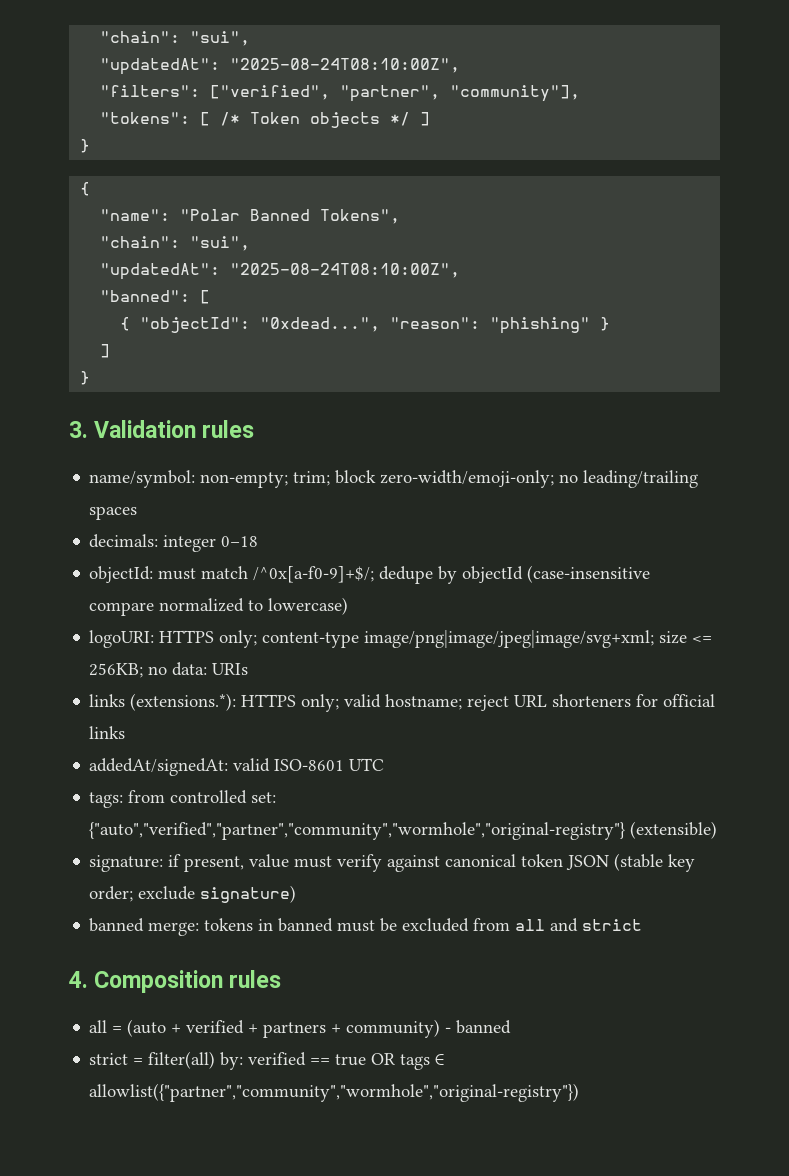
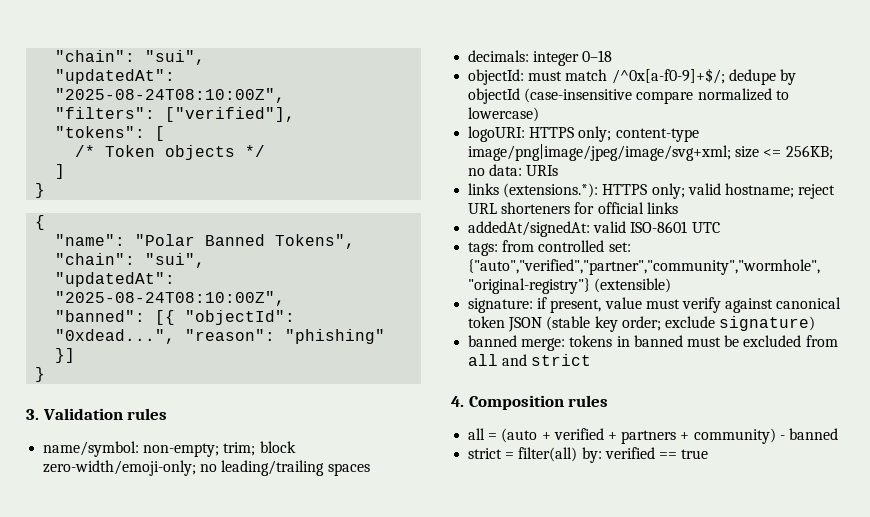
[210,85,581,102] ["verified", "partner", "community"], -> [165,107,296,122] ["verified"],
(211, 119) none -> (166, 133) //
(411, 119) none -> (266, 151) //
[200,290,211,304] [120,317,131,331] [ // { -> [155,310,176,325] [{
[600,317,611,331] [100,344,111,358] } // ] -> [55,348,76,363] }]
[364,630,655,648] image/png|image/jpeg|image/svg+xml; -> [468,144,732,161] image/png|image/jpeg/image/svg+xml;
[371,1053,445,1070] [89,1083,580,1102] OR tags ∈ allowlist({"partner","community","wormhole","original-registry"}) -> (709, 454) none

